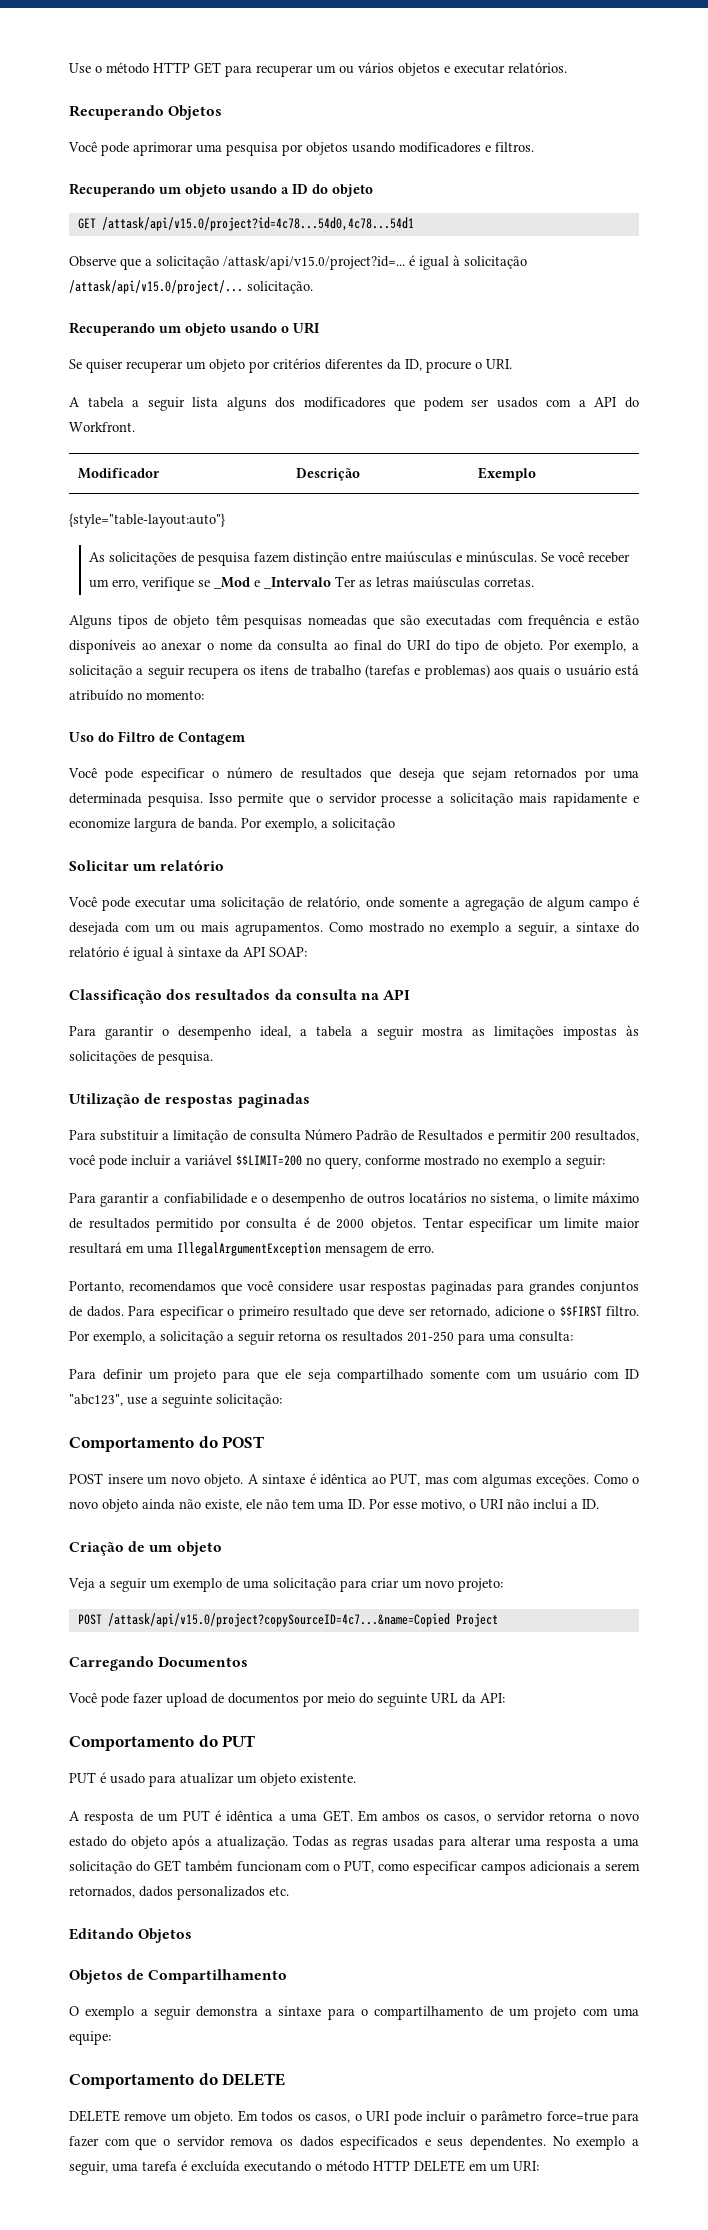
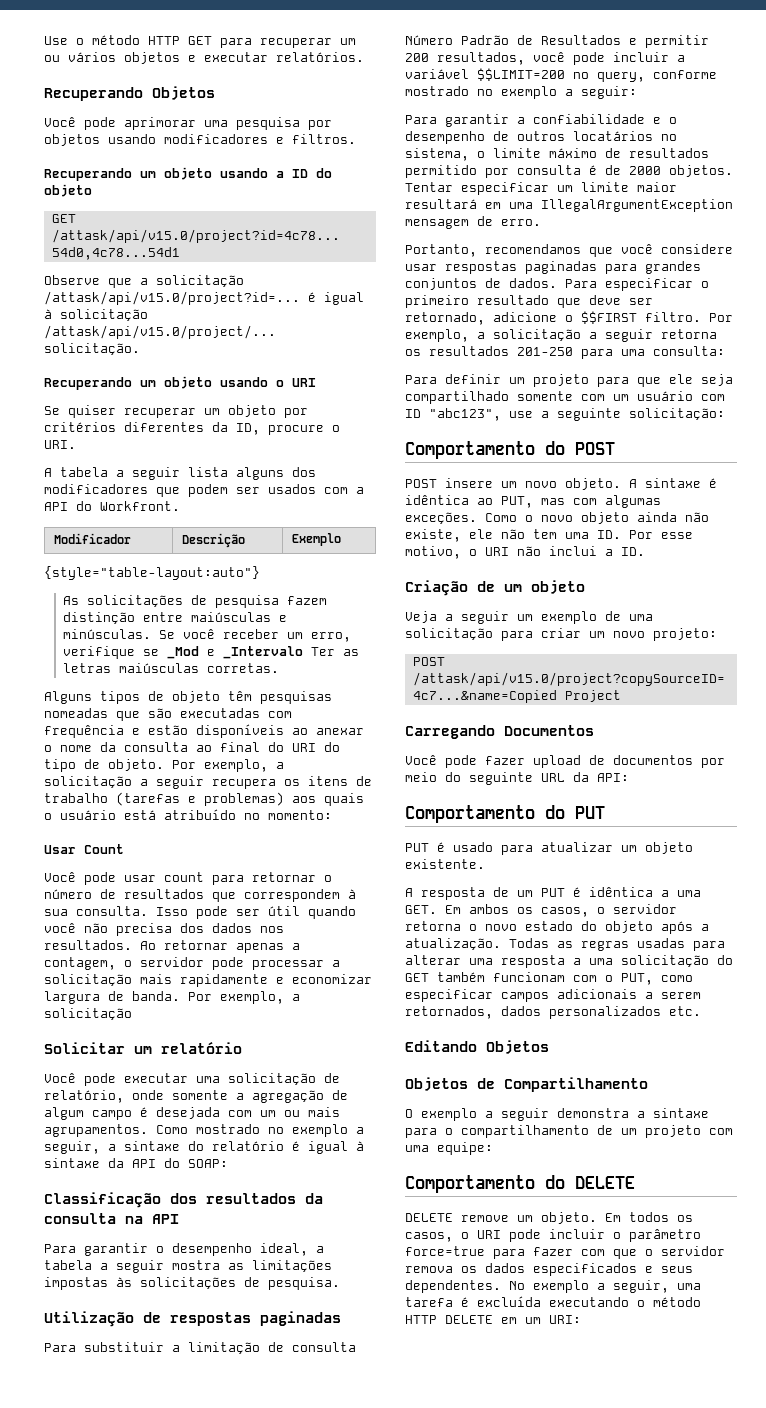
[69,731,245,745] [68,767,205,782] Uso do Filtro de Contagem // Você pode especificar -> [44,844,124,854] [44,872,316,885] Usar Count // Você pode usar count para retornar
[399,768,639,782] [69,793,432,807] deseja que sejam retornados por uma determinada pesquisa. Isso permite que o servidor processe -> [244,889,356,902] [44,906,356,919] [44,923,284,936] [44,940,300,953] [44,957,324,970] correspondem à sua consulta. Isso pode ser útil quando você não precisa dos dados nos resultados. Ao retornar apenas a contagem, o servidor pode processar
[69,818,130,829] economize -> [292,974,372,984] economizar
(266, 952) none -> [164,1158,180,1168] do

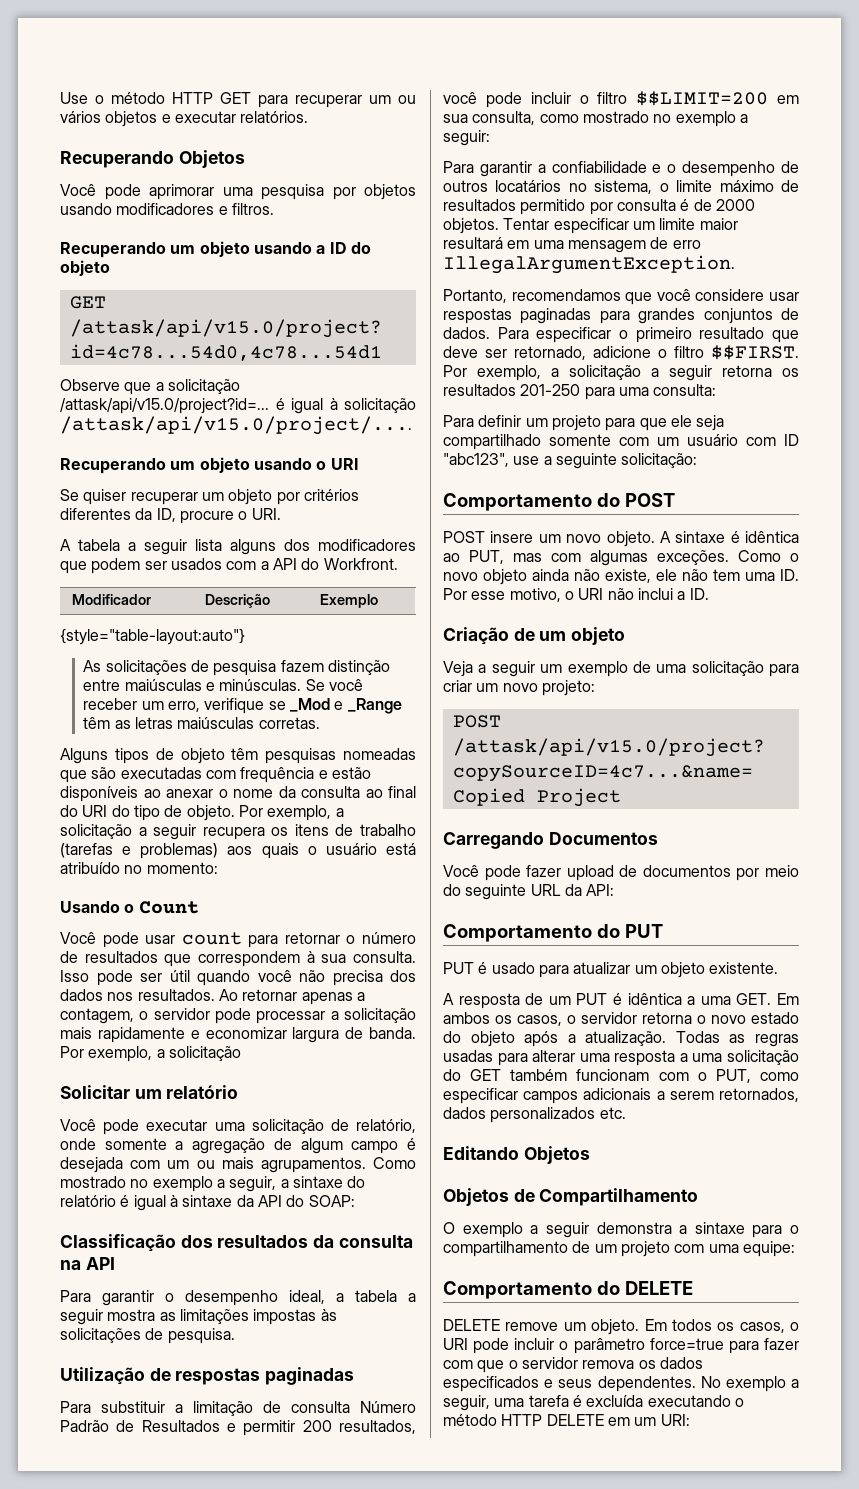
[44,325,276,339] [44,343,140,355] /attask/api/v15.0/project/... solicitação. -> [60,416,412,435] /attask/api/v15.0/project/....
[222,646,335,659] _Intervalo Ter -> [347,698,402,714] [83,717,111,729] _Range têm
[44,845,76,854] Usar -> [60,901,135,913] Usando o
[677,55,685,62] [405,68,717,82] a variável $$LIMIT=200 no query, conforme -> [579,91,799,106] [443,111,579,125] o filtro $$LIMIT=200 em sua consulta, como
[541,199,733,212] IllegalArgumentException -> (564, 244) none
[501,219,541,226] erro. -> [672,240,701,249] [443,255,735,274] erro IllegalArgumentException.
[581,311,701,324] $$FIRST filtro. -> [674,345,799,360] filtro $$FIRST.

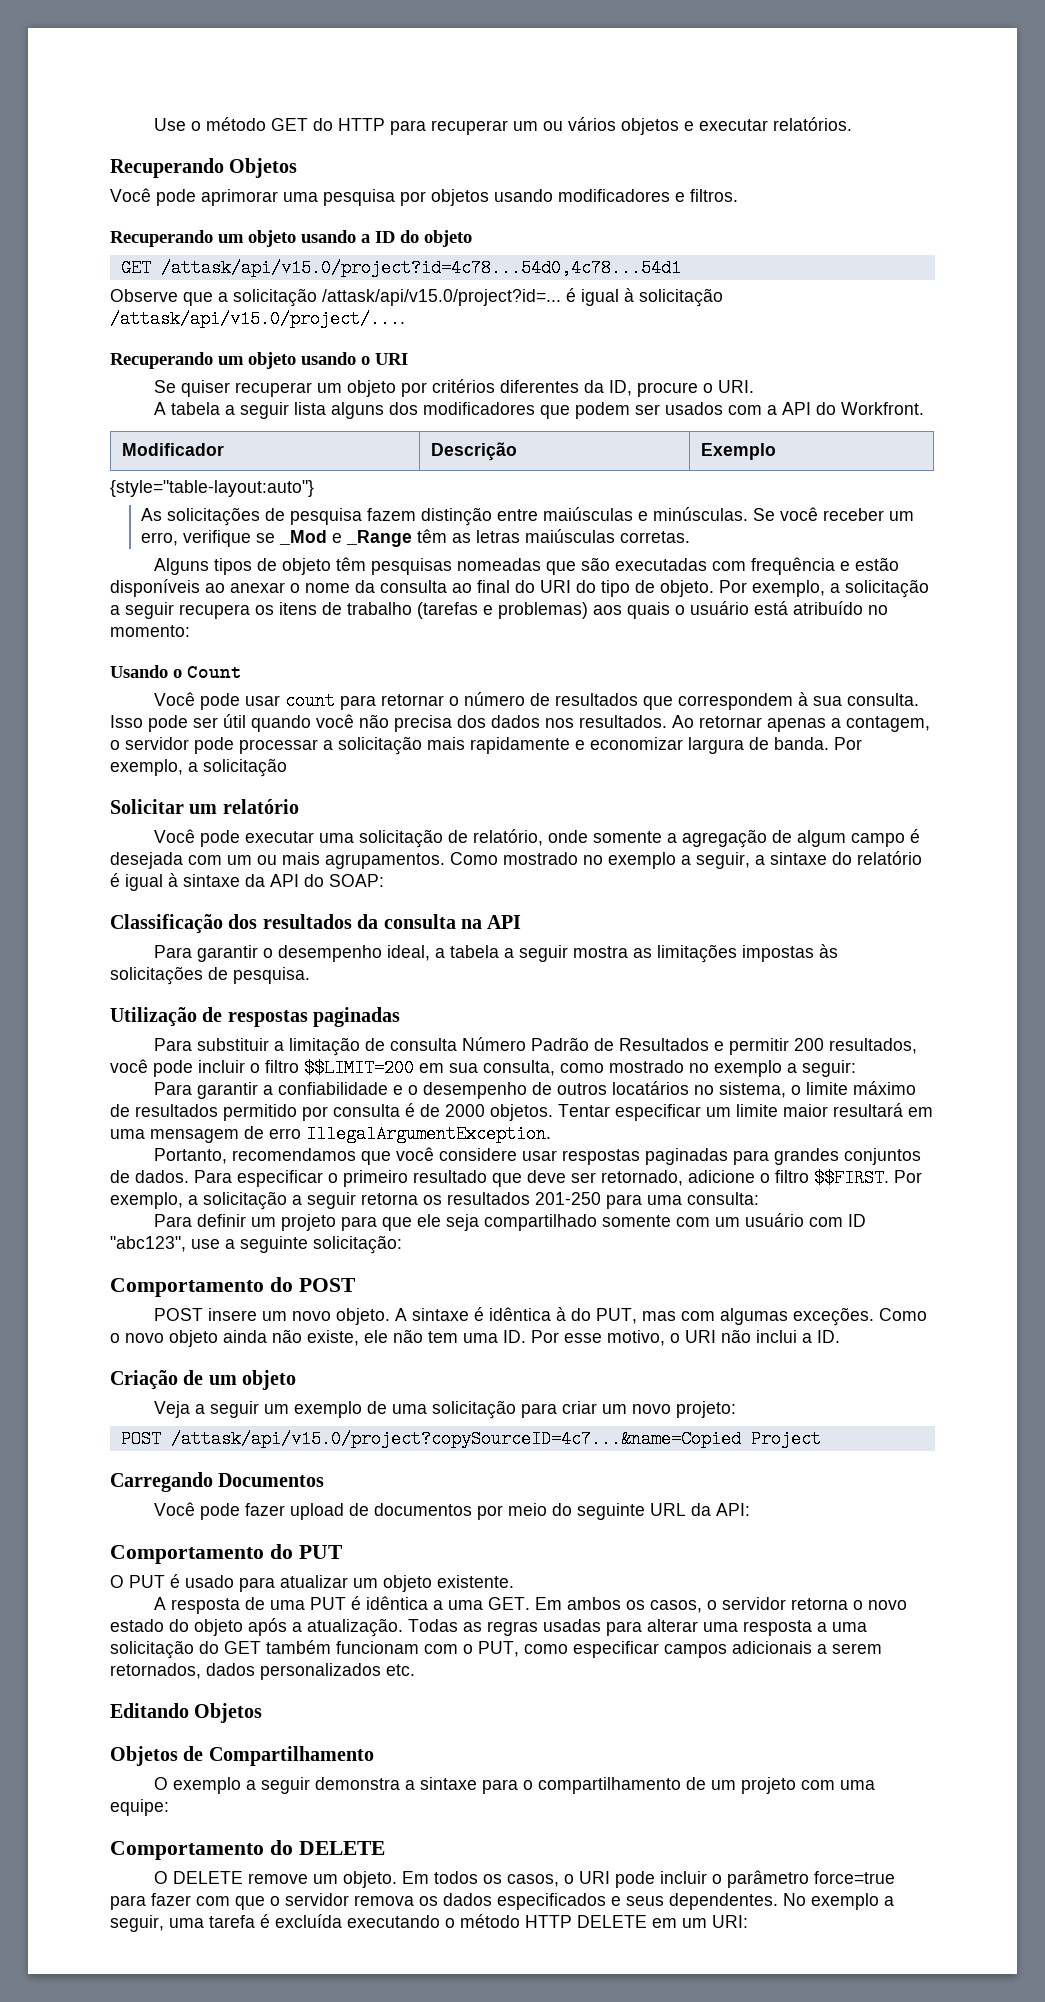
[172,92,251,104] HTTP GET -> [270,118,385,131] GET do HTTP
[443,553,460,562] ao -> [555,1307,591,1321] à do
(663, 931) none -> [110,1575,124,1588] O
[548,996,571,1005] um -> [269,1600,305,1610] uma
(693, 1288) none -> [153,1871,168,1884] O

